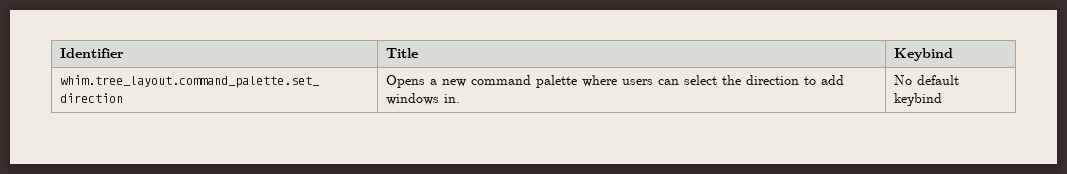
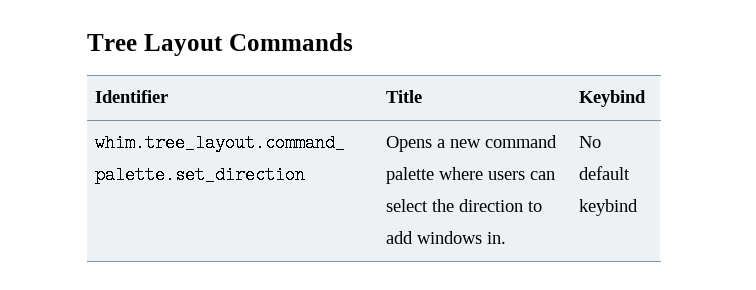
(59, 53) none -> [87,33,353,56] Tree Layout Commands //

